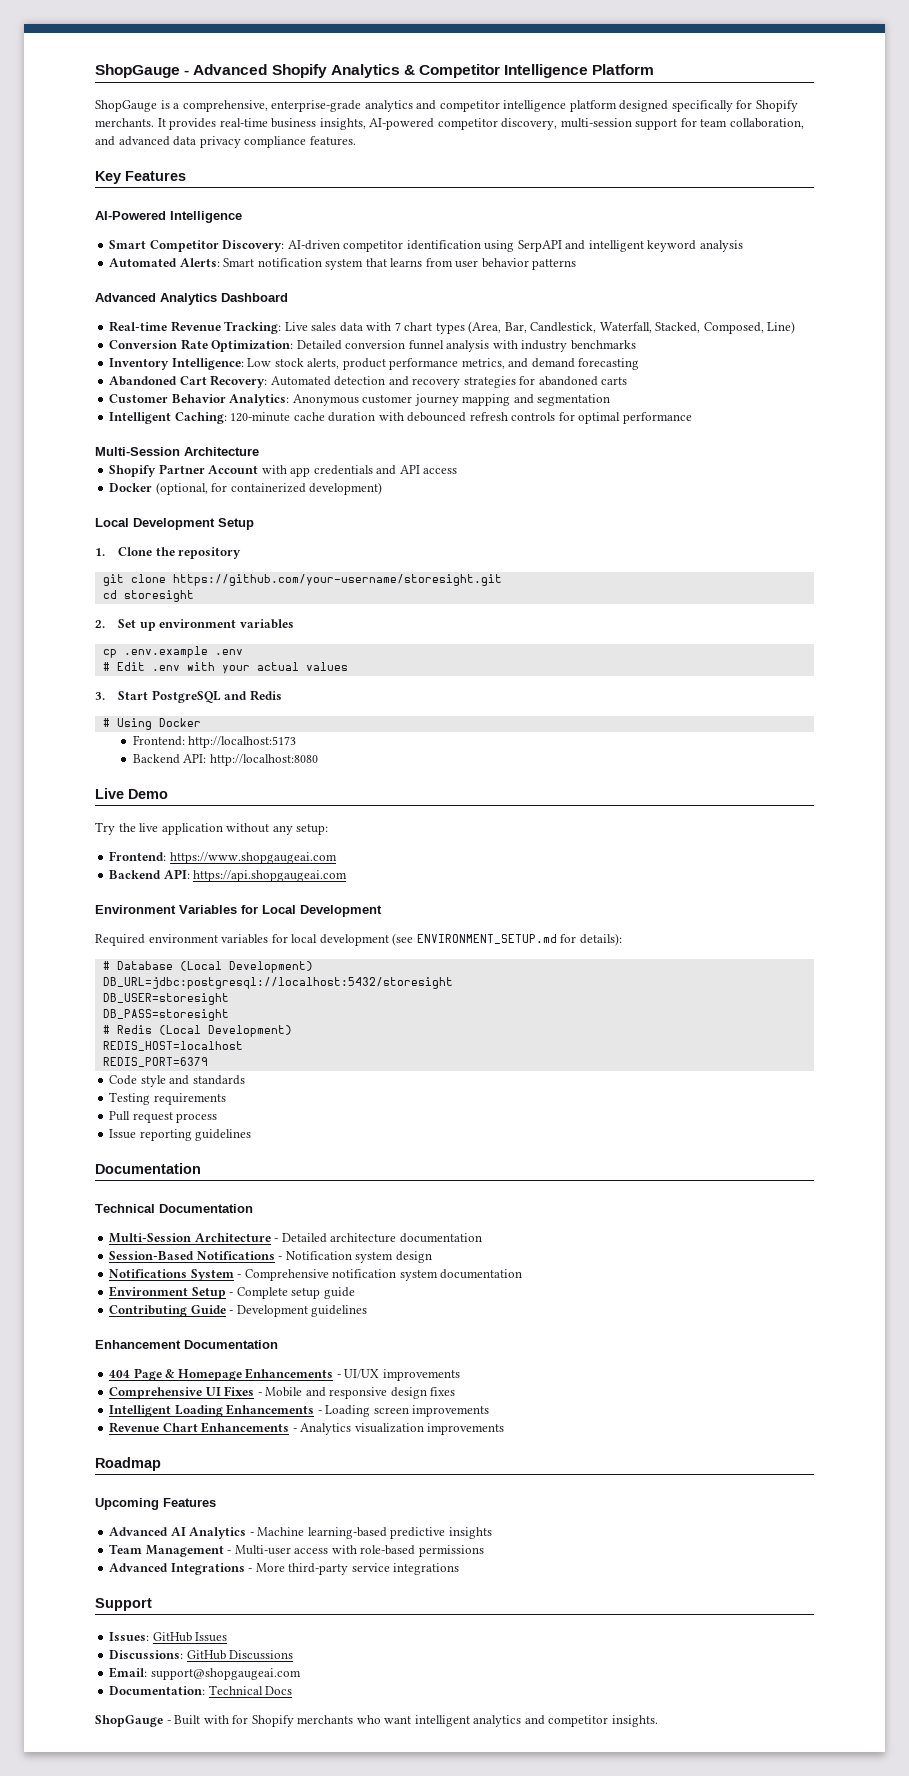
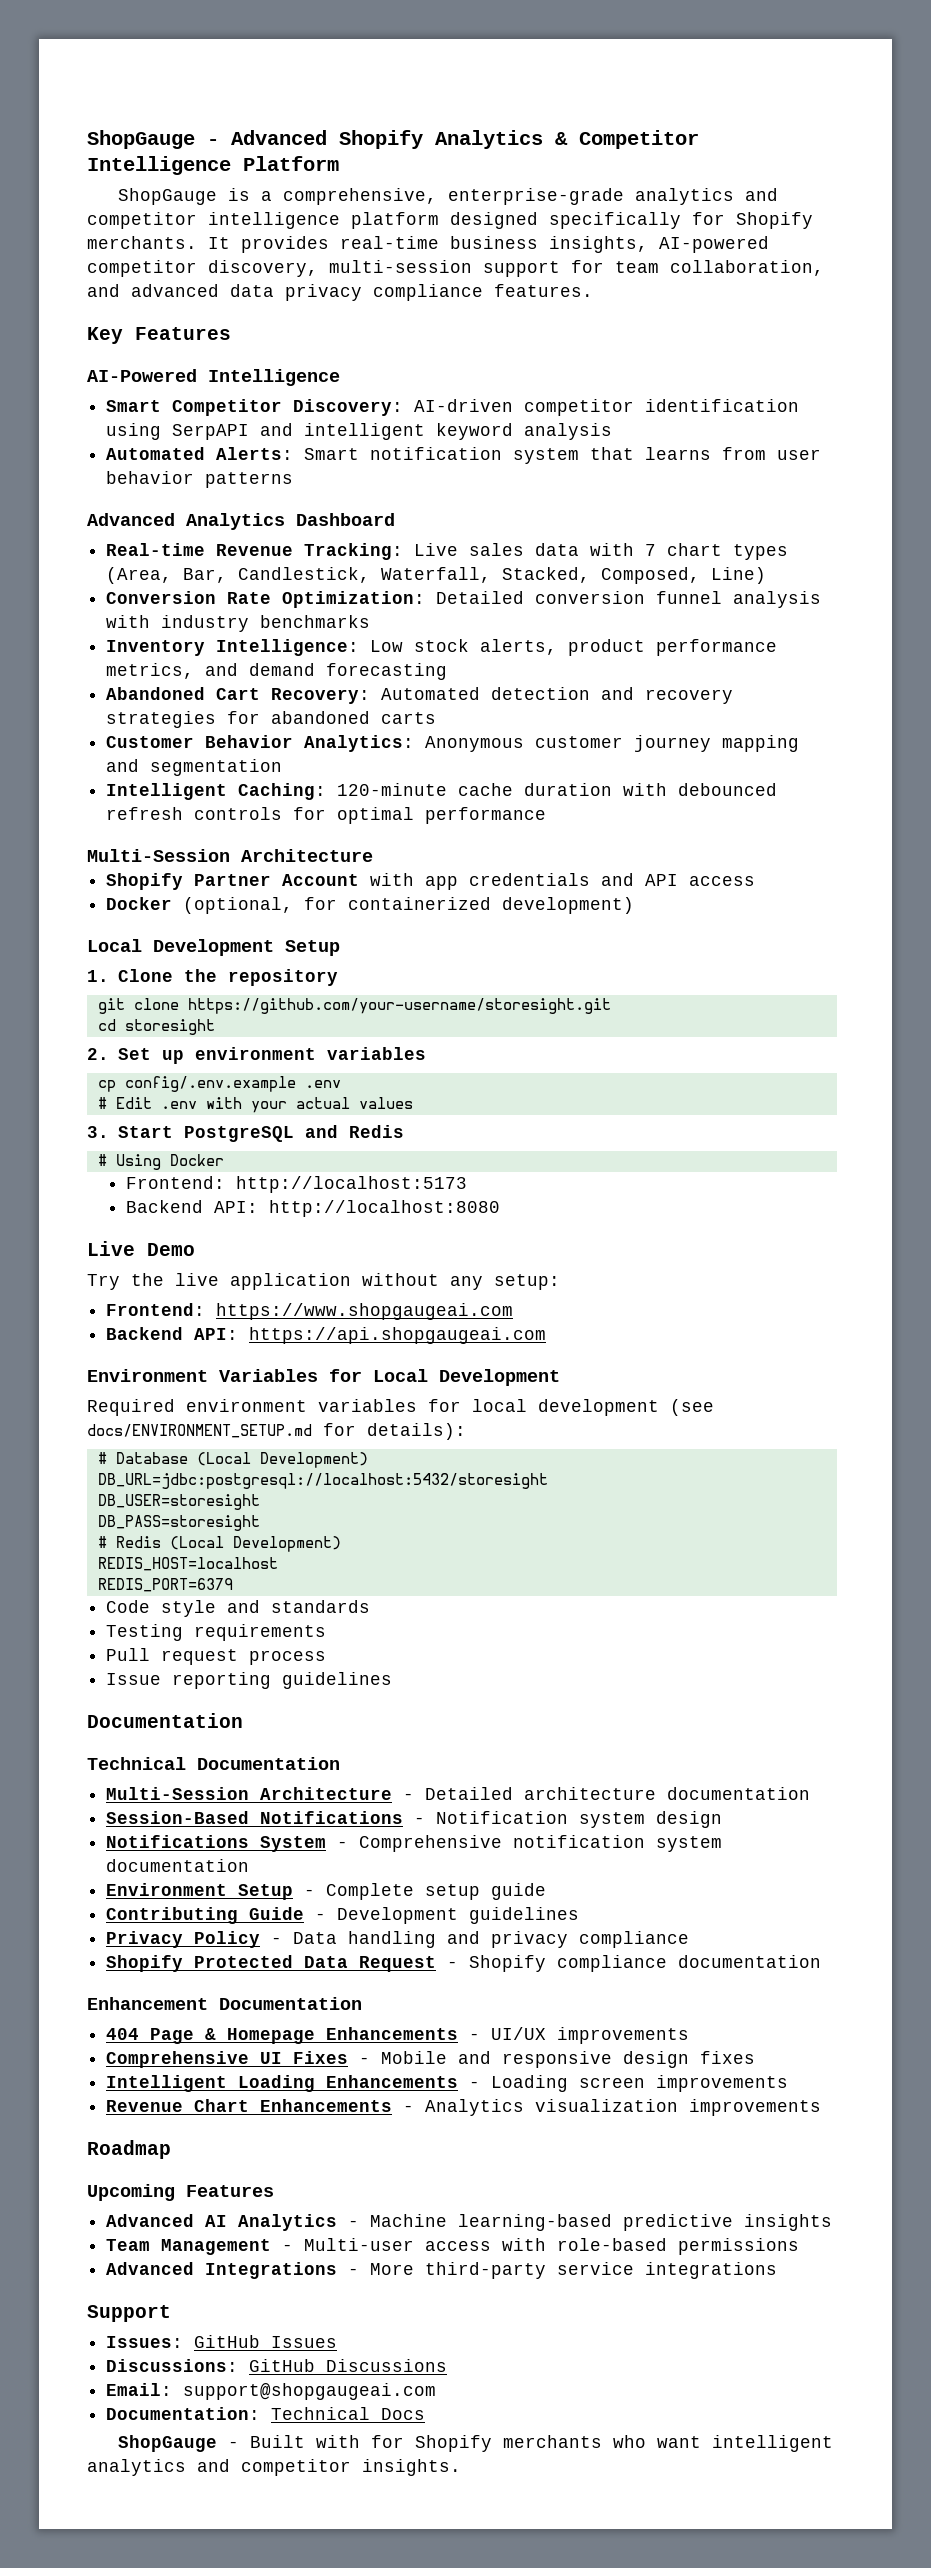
[123,646,208,658] .env.example -> [124,1076,296,1092] config/.env.example
[416,934,557,944] ENVIRONMENT_SETUP.md -> [87,1424,312,1438] docs/ENVIRONMENT_SETUP.md
(368, 1311) none -> [106,1931,690,1948] [106,1955,822,1972] // Privacy Policy - Data handling and privacy compliance // Shopify Protected Data Request - Shopify compliance documentation

